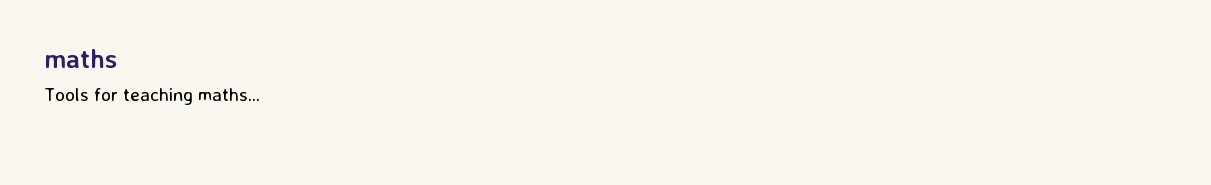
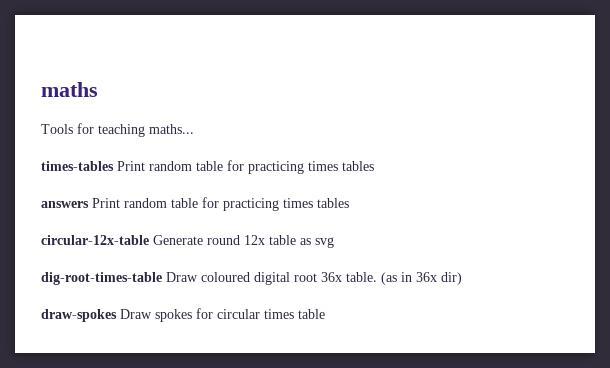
(261, 94) none -> [41,160,374,174] [41,197,349,211] [41,235,334,248] [41,272,462,285] [41,308,325,322] // times-tables Print random table for practicing times tables // answers Print random table for practicing times tables // circular-12x-table Generate round 12x table as svg // dig-root-times-table Draw coloured digital root 36x table. (as in 36x dir) // draw-spokes Draw spokes for circular times table

